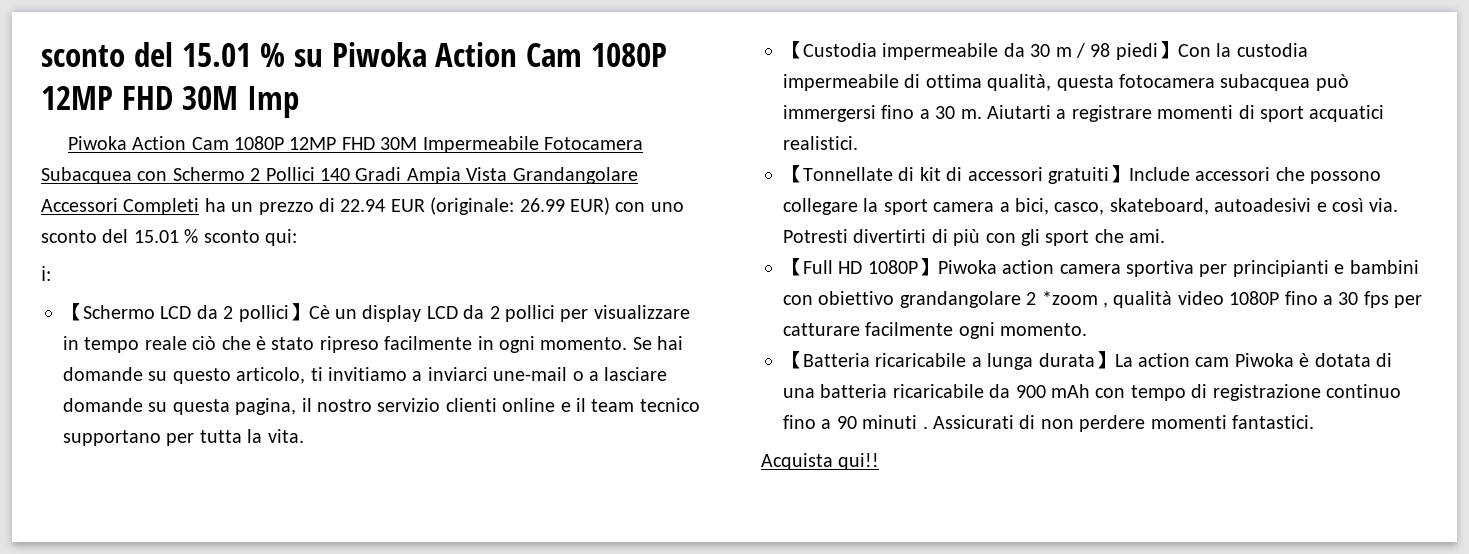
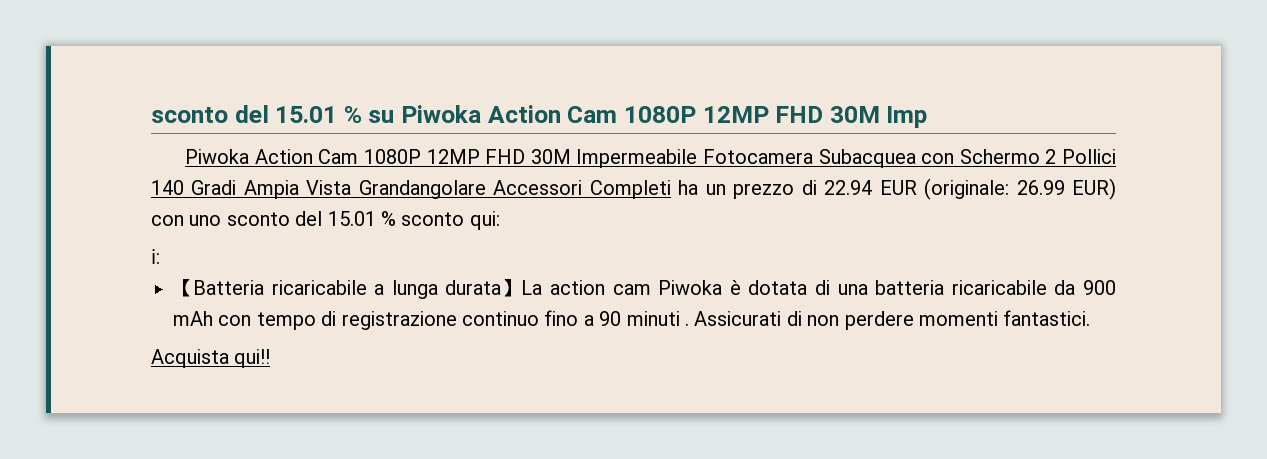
[63,303,690,322] [63,336,684,353] [63,367,668,384] [63,398,700,415] [63,429,304,446] [783,41,1308,60] [783,74,1349,91] [783,105,1385,122] [783,136,858,150] [783,165,1382,184] [783,198,1399,215] [783,229,1166,246] [783,258,1419,277] [783,291,1423,308] [783,322,1088,339] // 【Schermo LCD da 2 pollici】Cè un display LCD da 2 pollici per visualizzare in tempo reale ciò che è stato ripreso facilmente in ogni momento. Se hai domande su questo articolo, ti invitiamo a inviarci une-mail o a lasciare domande su questa pagina, il nostro servizio clienti online e il team tecnico supportano per tutta la vita. // 【Custodia impermeabile da 30 m / 98 piedi】Con la custodia impermeabile di ottima qualità, questa fotocamera subacquea può immergersi fino a 30 m. Aiutarti a registrare momenti di sport acquatici realistici. // 【Tonnellate di kit di accessori gratuiti】Include accessori che possono collegare la sport camera a bici, casco, skateboard, autoadesivi e così via. Potresti divertirti di più con gli sport che ami. // 【Full HD 1080P】Piwoka action camera sportiva per principianti e bambini con obiettivo grandangolare 2 *zoom , qualità video 1080P fino a 30 fps per catturare facilmente ogni momento. -> (160, 256) none

